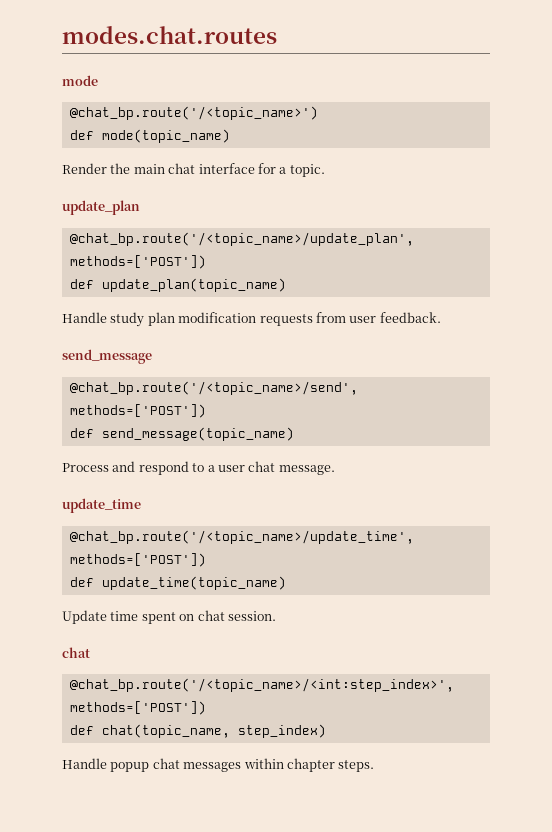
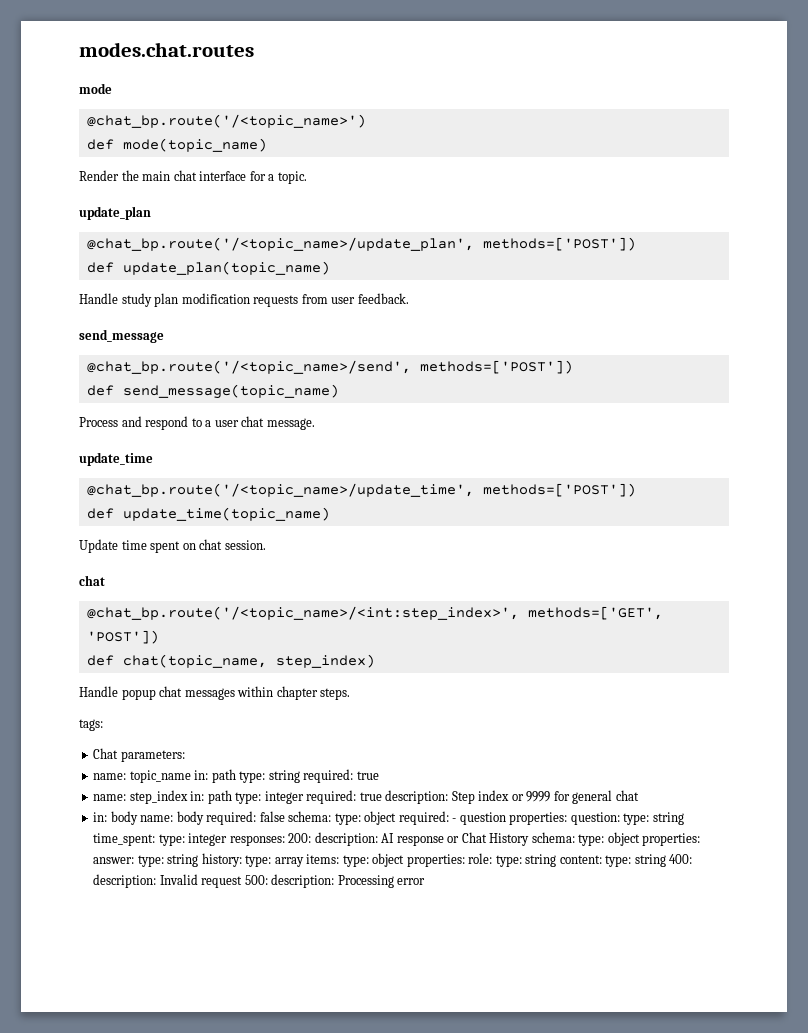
[69,701,206,715] methods=['POST']) -> [527,606,663,620] [86,630,159,644] methods=['GET', 'POST'])
(375, 766) none -> [79,719,103,731] [93,748,185,762] [93,769,379,783] [93,790,639,804] [93,811,684,825] [93,832,701,846] [93,853,693,867] [93,874,426,888] // tags: // Chat parameters: // name: topic_name in: path type: string required: true // name: step_index in: path type: integer required: true description: Step index or 9999 for general chat // in: body name: body required: false schema: type: object required: - question properties: question: type: string time_spent: type: integer responses: 200: description: AI response or Chat History schema: type: object properties: answer: type: string history: type: array items: type: object properties: role: type: string content: type: string 400: description: Invalid request 500: description: Processing error

